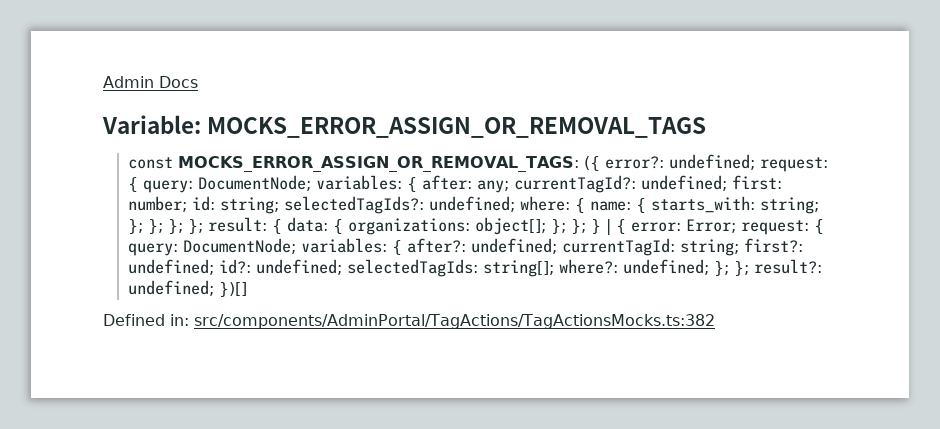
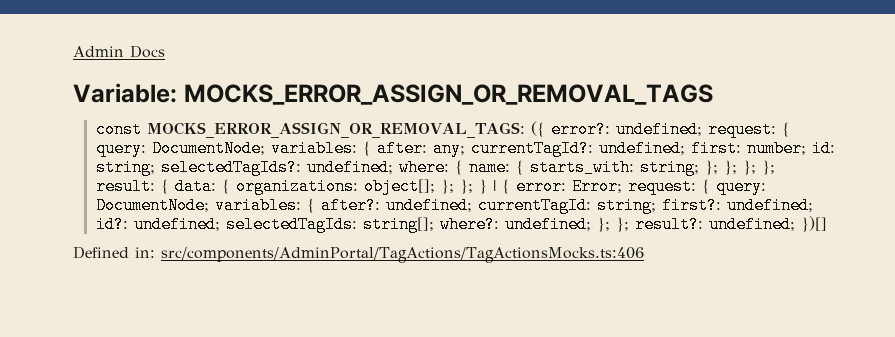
[194,314,715,329] src/components/AdminPortal/TagActions/TagActionsMocks.ts:382 -> [161,247,644,263] src/components/AdminPortal/TagActions/TagActionsMocks.ts:406

